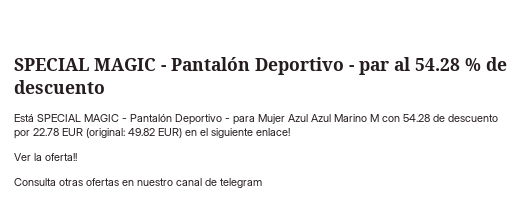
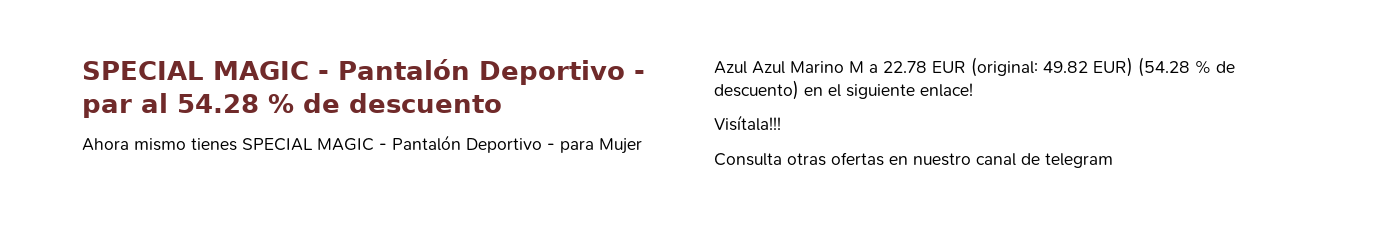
[14,114,34,122] Está -> [82,138,237,151] Ahora mismo tienes
[382,114,498,122] [14,130,30,139] con 54.28 de descuento por -> [869,64,878,73] a
(182, 133) none -> [1138,57,1235,77] [714,80,799,100] (54.28 % de descuento)
[14,153,77,161] Ver la oferta!! -> [714,115,781,131] Visítala!!!

